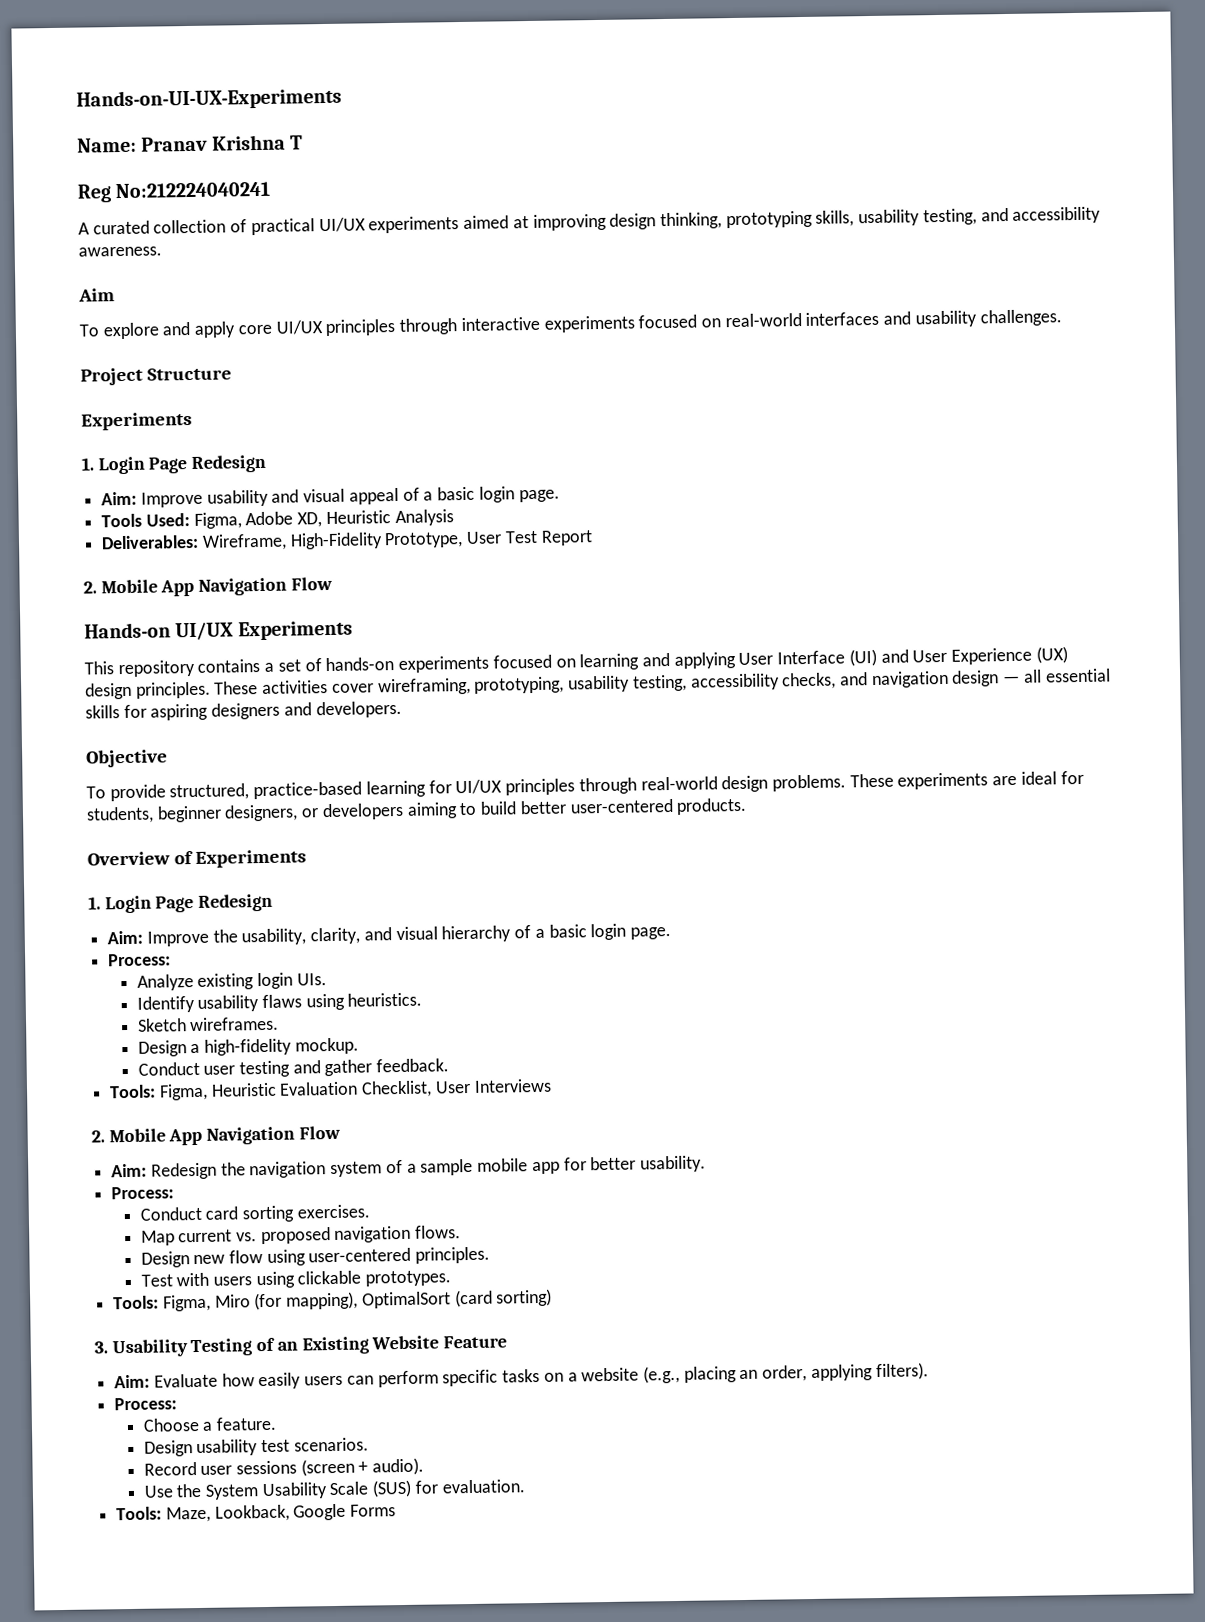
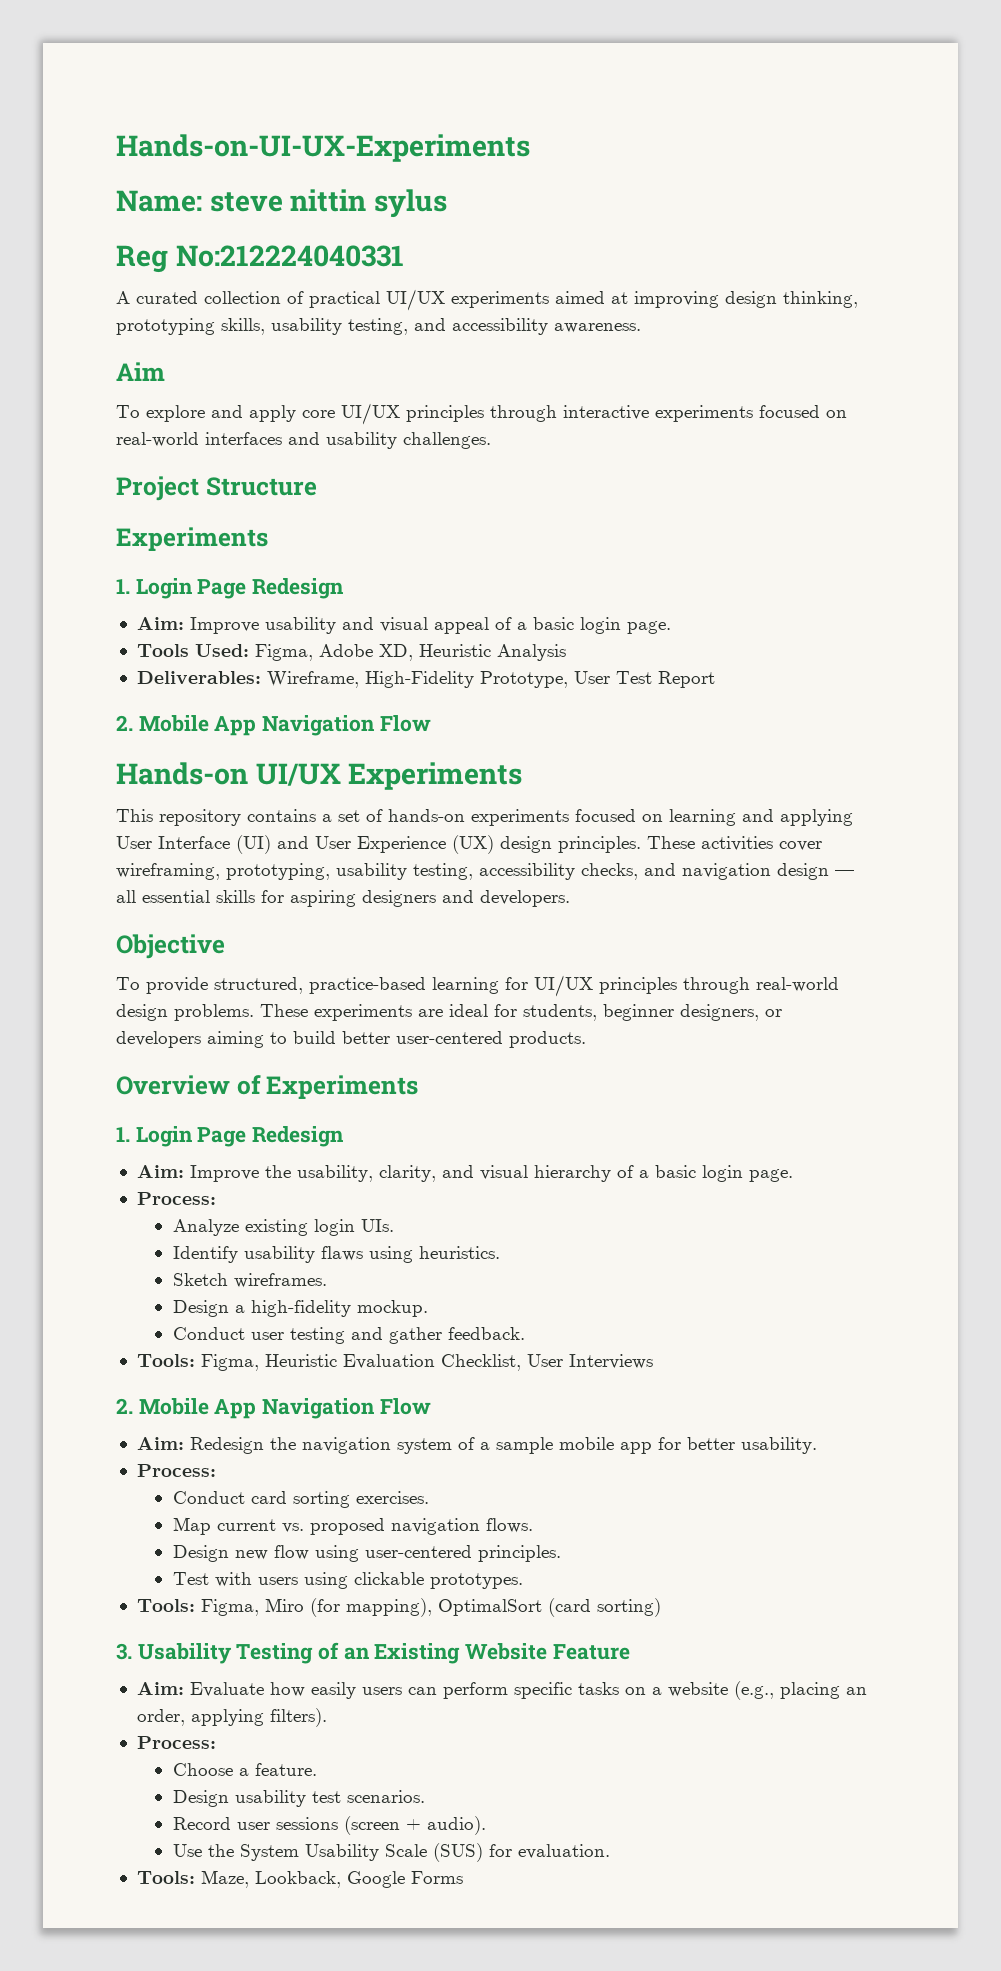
[141,134,303,152] Pranav Krishna T -> [209,189,448,218] steve nittin sylus
[115,181,271,199] No:212224040241 -> [175,245,404,267] No:212224040331

